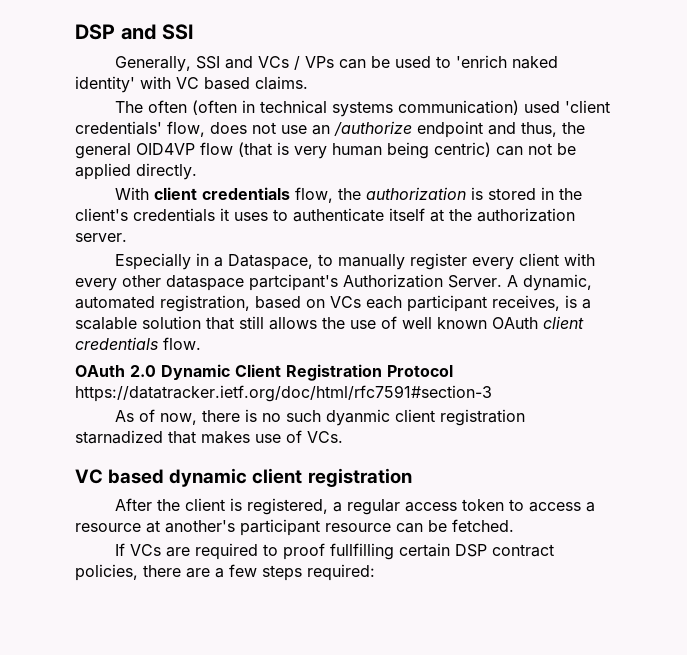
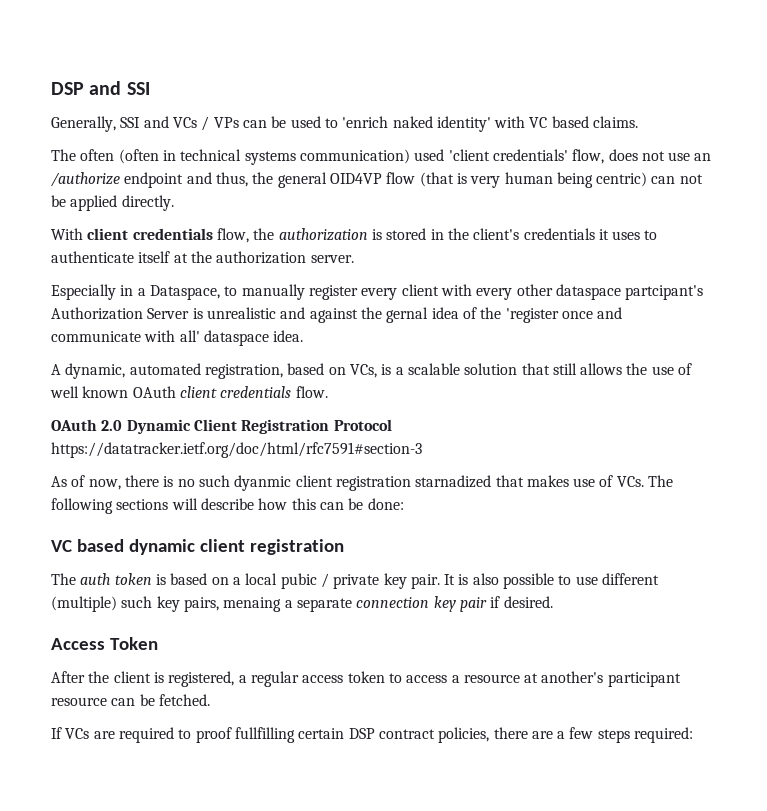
[448,275,502,288] Server. -> [147,307,623,323] [51,330,304,346] Server is unrealistic and against the gernal idea of the 'register once and communicate with all' dataspace idea. //
[330,295,560,312] VCs each participant receives, -> [349,364,377,378] VCs,
(343, 437) none -> [648,475,674,487] [51,498,404,514] The following sections will describe how this can be done:
(412, 477) none -> [51,573,660,589] [51,596,553,612] [51,637,158,650] // The auth token is based on a local pubic / private key pair. It is also possible to use different (multiple) such key pairs, menaing a separate connection key pair if desired. // Access Token

